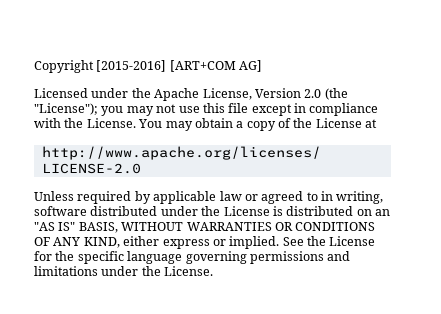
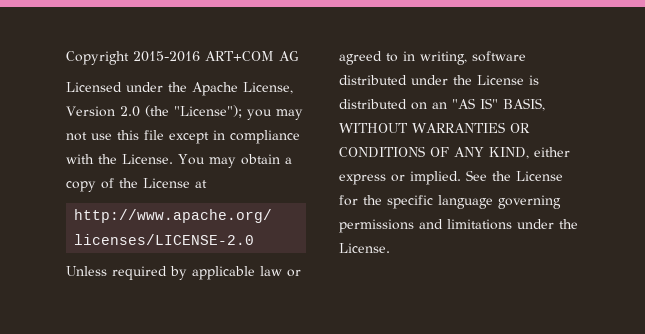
[96,60,263,72] [2015-2016] [ART+COM AG] -> [133,51,299,62] 2015-2016 ART+COM AG

